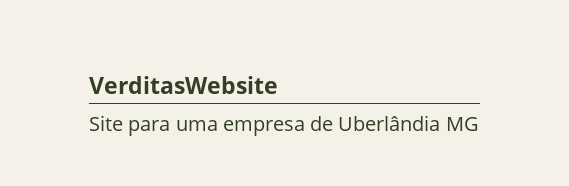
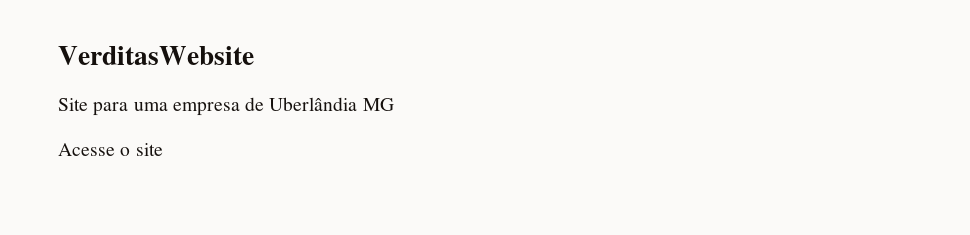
(479, 124) none -> [58,143,163,156] // Acesse o site

